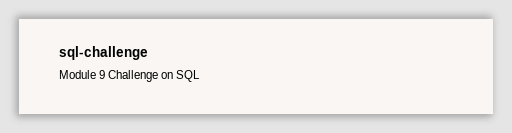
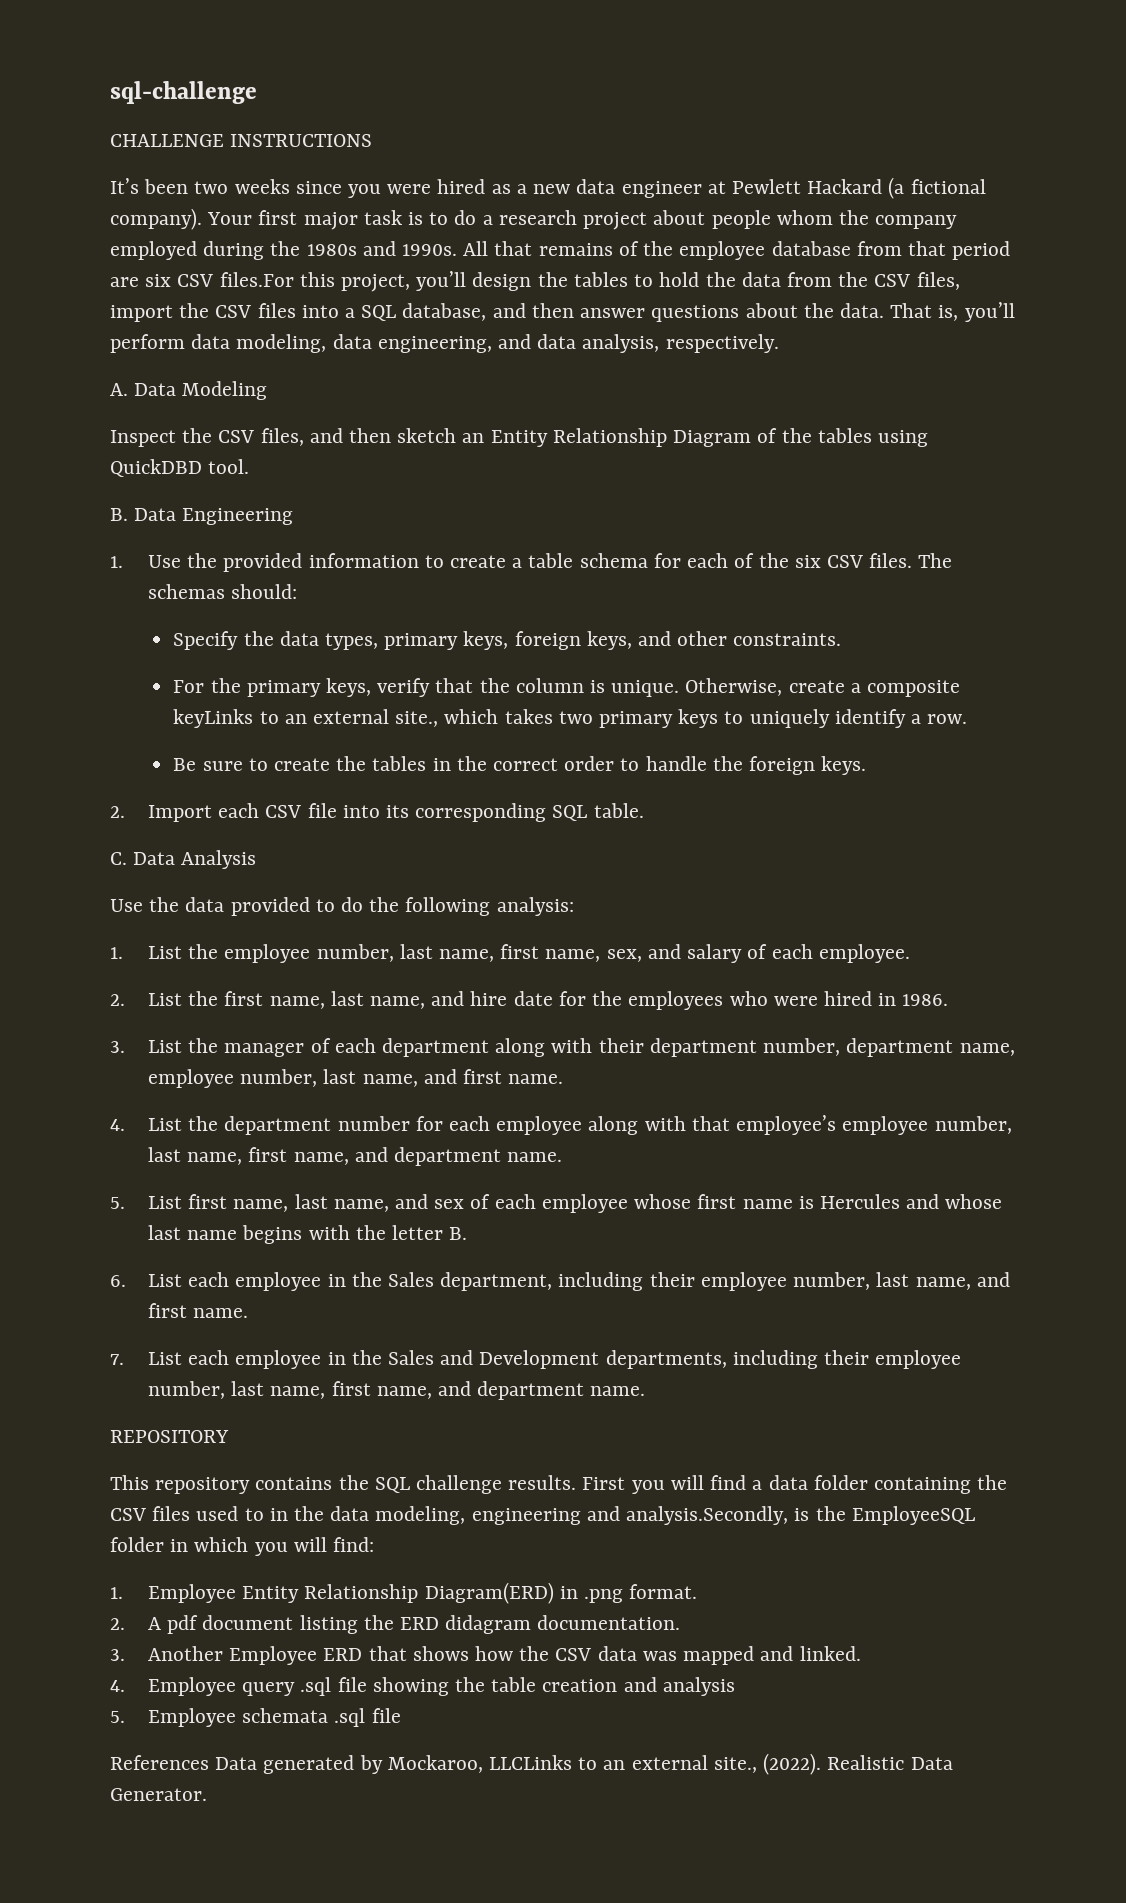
[59,70,201,82] Module 9 Challenge on SQL -> [110,134,373,147] [110,177,986,199] [110,208,958,230] [110,241,1011,260] [110,271,960,292] [110,302,1015,322] [110,334,779,353] [110,381,268,400] [110,428,928,447] [110,459,250,477] [110,508,294,525] [110,553,953,572] [147,584,298,599] [173,631,842,650] [173,678,961,697] [173,709,968,728] [173,756,867,775] [110,803,644,822] [110,850,257,869] [110,897,574,916] [110,944,910,963] [110,991,949,1010] [110,1038,1015,1057] [147,1069,564,1088] [110,1115,1012,1135] [147,1147,563,1166] [110,1194,1003,1213] [147,1225,468,1244] [110,1272,1010,1291] [147,1303,249,1318] [110,1350,962,1369] [147,1381,646,1400] [110,1430,229,1443] [110,1475,1008,1494] [110,1506,975,1525] [110,1537,375,1556] [110,1582,698,1604] [110,1615,681,1634] [110,1646,861,1665] [110,1677,735,1696] [110,1708,401,1727] [110,1753,953,1775] [110,1788,207,1801] CHALLENGE INSTRUCTIONS // It’s been two weeks since you were hired as a new data engineer at Pewlett Hackard (a fictional company). Your first major task is to do a research project about people whom the company employed during the 1980s and 1990s. All that remains of the employee database from that period are six CSV files.For this project, you’ll design the tables to hold the data from the CSV files, import the CSV files into a SQL database, and then answer questions about the data. That is, you’ll perform data modeling, data engineering, and data analysis, respectively. // A. Data Modeling // Inspect the CSV files, and then sketch an Entity Relationship Diagram of the tables using QuickDBD tool. // B. Data Engineering // 1. Use the provided information to create a table schema for each of the six CSV files. The schemas should: // Specify the data types, primary keys, foreign keys, and other constraints. // For the primary keys, verify that the column is unique. Otherwise, create a composite keyLinks to an external site., which takes two primary keys to uniquely identify a row. // Be sure to create the tables in the correct order to handle the foreign keys. // 2. Import each CSV file into its corresponding SQL table. // C. Data Analysis // Use the data provided to do the following analysis: // 1. List the employee number, last name, first name, sex, and salary of each employee. // 2. List the first name, last name, and hire date for the employees who were hired in 1986. // 3. List the manager of each department along with their department number, department name, employee number, last name, and first name. // 4. List the department number for each employee along with that employee’s employee number, last name, first name, and department name. // 5. List first name, last name, and sex of each employee whose first name is Hercules and whose last name begins with the letter B. // 6. List each employee in the Sales department, including their employee number, last name, and first name. // 7. List each employee in the Sales and Development departments, including their employee number, last name, first name, and department name. // REPOSITORY // This repository contains the SQL challenge results. First you will find a data folder containing the CSV files used to in the data modeling, engineering and analysis.Secondly, is the EmployeeSQL folder in which you will find: // 1. Employee Entity Relationship Diagram(ERD) in .png format. // 2. A pdf document listing the ERD didagram documentation. // 3. Another Employee ERD that shows how the CSV data was mapped and linked. // 4. Employee query .sql file showing the table creation and analysis // 5. Employee schemata .sql file // References Data generated by Mockaroo, LLCLinks to an external site., (2022). Realistic Data Generator.

